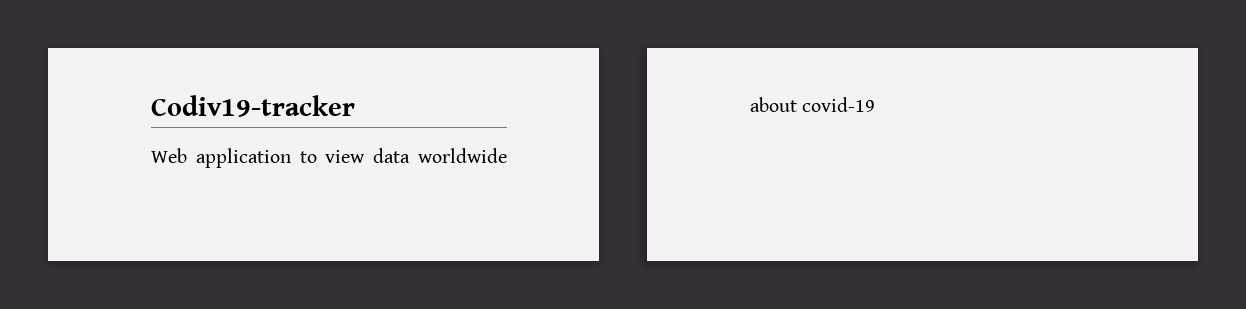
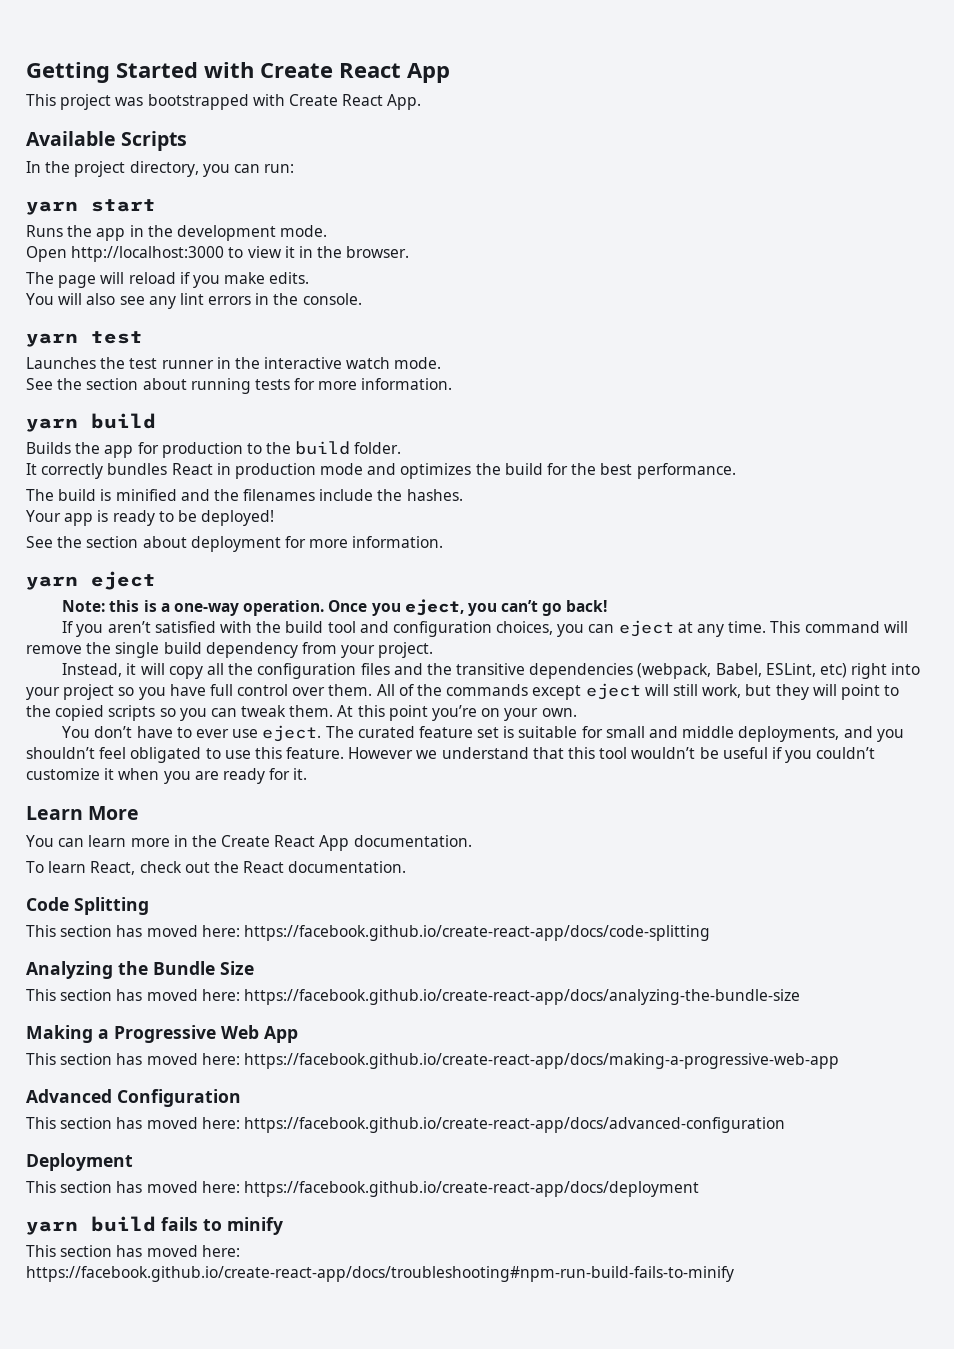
[151,95,355,117] [151,148,508,168] [750,97,876,112] Codiv19-tracker // Web application to view data worldwide about covid-19 -> [26,62,450,83] [26,94,422,110] [26,131,188,151] [26,161,295,177] [26,199,156,215] [26,225,328,241] [26,246,410,262] [26,272,310,288] [26,293,362,309] [26,331,143,347] [26,357,442,369] [26,378,453,394] [26,413,156,432] [26,441,402,458] [26,463,736,479] [26,489,463,501] [26,510,275,526] [26,536,444,552] [26,571,156,590] [62,599,608,616] [62,620,908,637] [26,642,434,658] [62,663,921,679] [26,683,900,700] [26,705,577,721] [62,725,904,742] [26,747,876,763] [26,768,308,784] [26,806,140,820] [26,835,472,851] [26,861,407,875] [26,897,149,915] [26,925,710,941] [26,961,254,979] [26,989,800,1005] [26,1025,298,1043] [26,1053,839,1069] [26,1089,241,1107] [26,1117,785,1133] [26,1153,133,1171] [26,1181,699,1197] [26,1216,283,1235] [26,1245,240,1257] [26,1266,734,1282] Getting Started with Create React App // This project was bootstrapped with Create React App. // Available Scripts // In the project directory, you can run: // yarn start // Runs the app in the development mode. // Open http://localhost:3000 to view it in the browser. // The page will reload if you make edits. // You will also see any lint errors in the console. // yarn test // Launches the test runner in the interactive watch mode. // See the section about running tests for more information. // yarn build // Builds the app for production to the build folder. // It correctly bundles React in production mode and optimizes the build for the best performance. // The build is minified and the filenames include the hashes. // Your app is ready to be deployed! // See the section about deployment for more information. // yarn eject // Note: this is a one-way operation. Once you eject, you can’t go back! // If you aren’t satisfied with the build tool and configuration choices, you can eject at any time. This command will remove the single build dependency from your project. // Instead, it will copy all the configuration files and the transitive dependencies (webpack, Babel, ESLint, etc) right into your project so you have full control over them. All of the commands except eject will still work, but they will point to the copied scripts so you can tweak them. At this point you’re on your own. // You don’t have to ever use eject. The curated feature set is suitable for small and middle deployments, and you shouldn’t feel obligated to use this feature. However we understand that this tool wouldn’t be useful if you couldn’t customize it when you are ready for it. // Learn More // You can learn more in the Create React App documentation. // To learn React, check out the React documentation. // Code Splitting // This section has moved here: https://facebook.github.io/create-react-app/docs/code-splitting // Analyzing the Bundle Size // This section has moved here: https://facebook.github.io/create-react-app/docs/analyzing-the-bundle-size // Making a Progressive Web App // This section has moved here: https://facebook.github.io/create-react-app/docs/making-a-progressive-web-app // Advanced Configuration // This section has moved here: https://facebook.github.io/create-react-app/docs/advanced-configuration // Deployment // This section has moved here: https://facebook.github.io/create-react-app/docs/deployment // yarn build fails to minify // This section has moved here: https://facebook.github.io/create-react-app/docs/troubleshooting#npm-run-build-fails-to-minify

